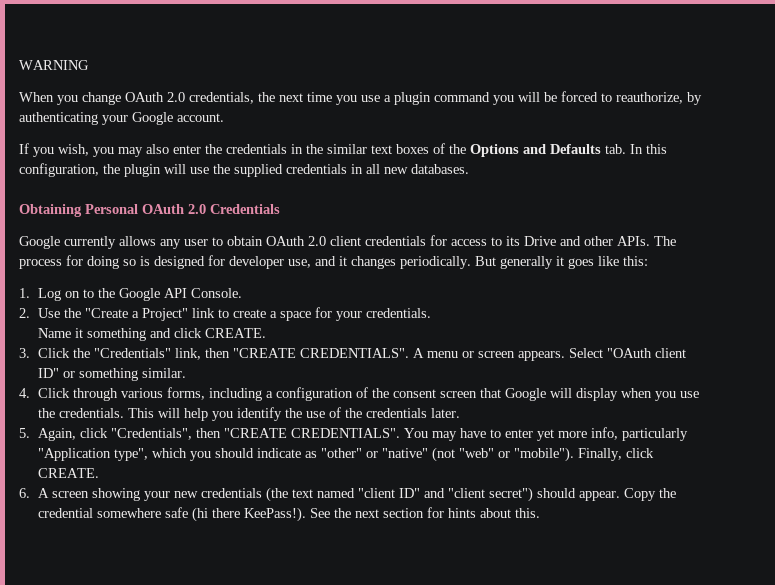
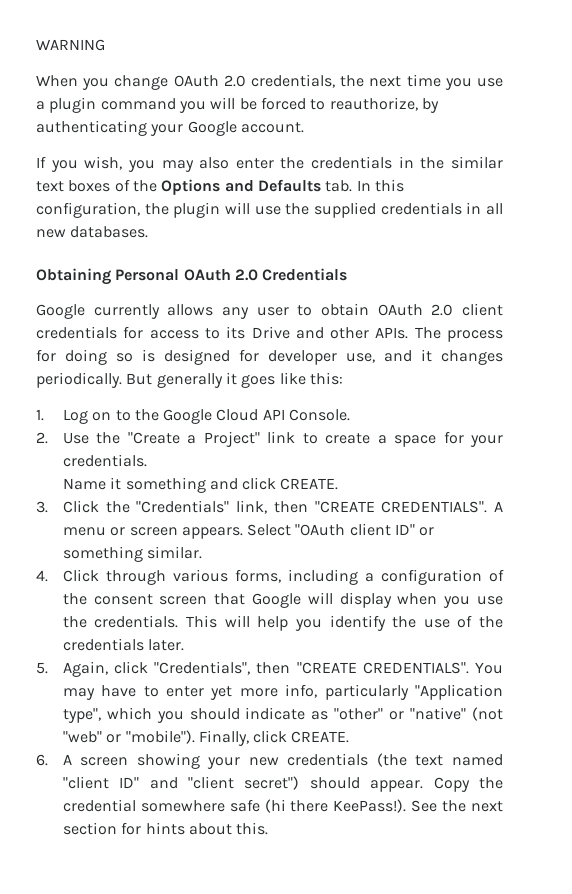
(160, 294) none -> [216,409,259,421] Cloud

